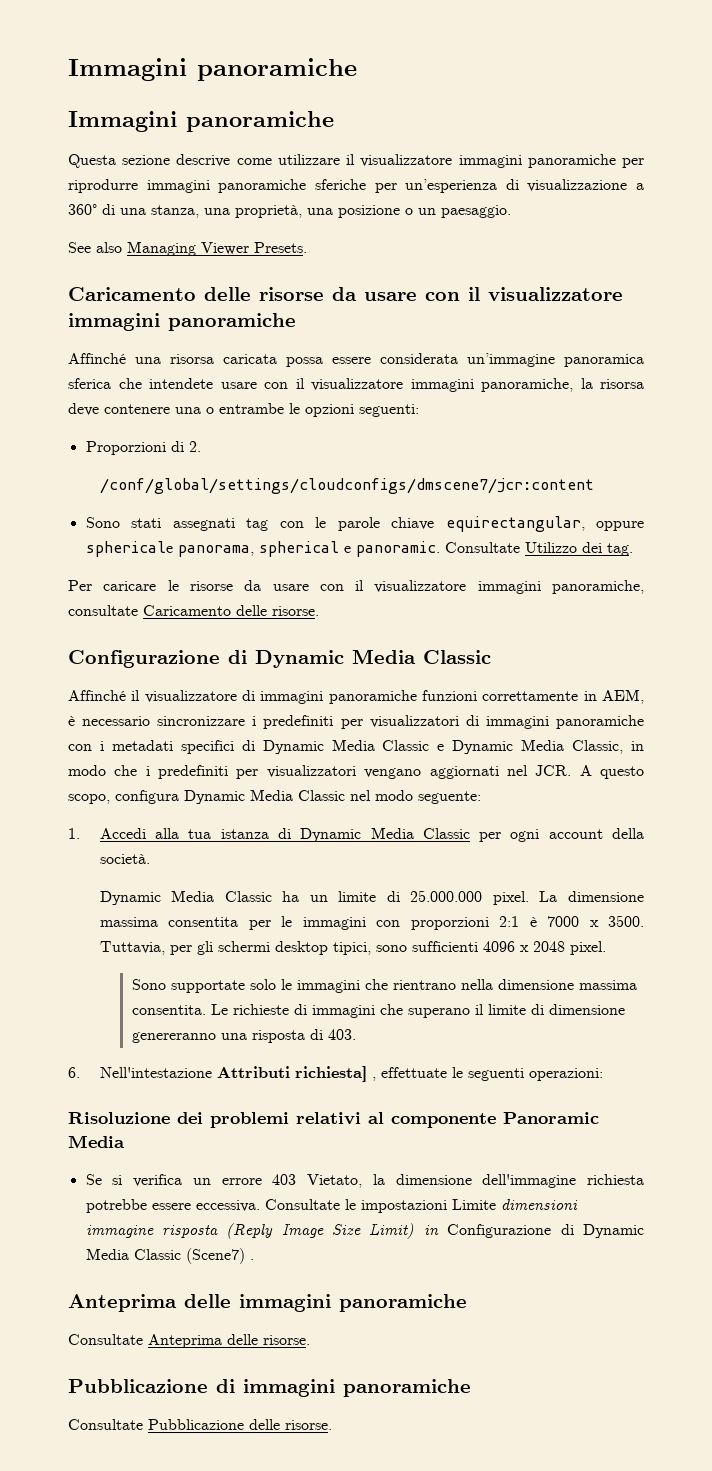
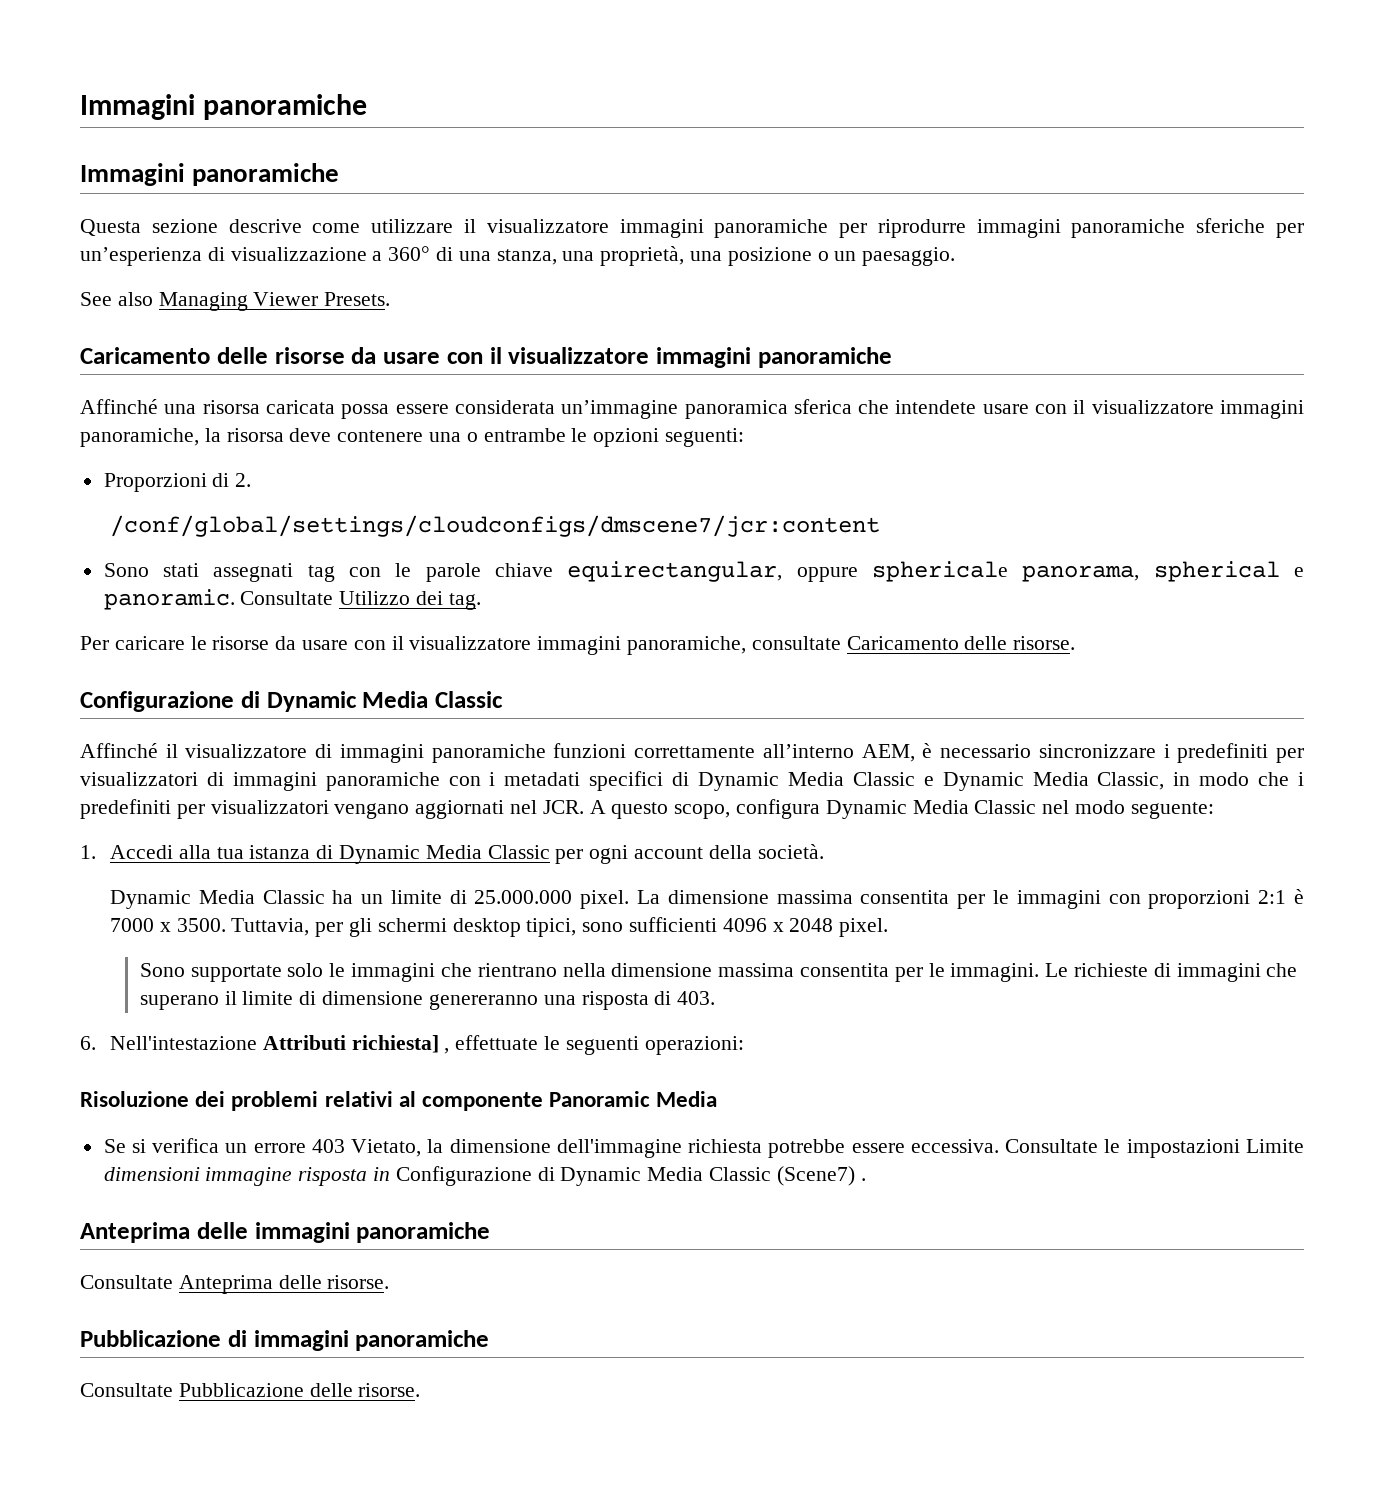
[583,691,597,701] in -> [762,744,854,758] all’interno
[131,1005,206,1015] consentita. -> [799,963,1040,982] consentita per le immagini.
[226,1223,415,1239] (Reply Image Size Limit) -> (368, 1176) none

